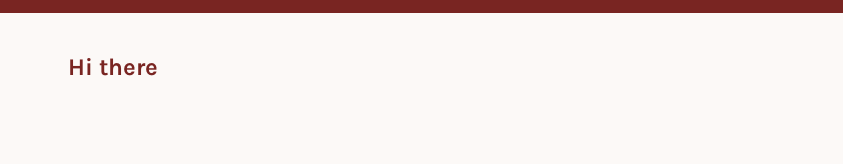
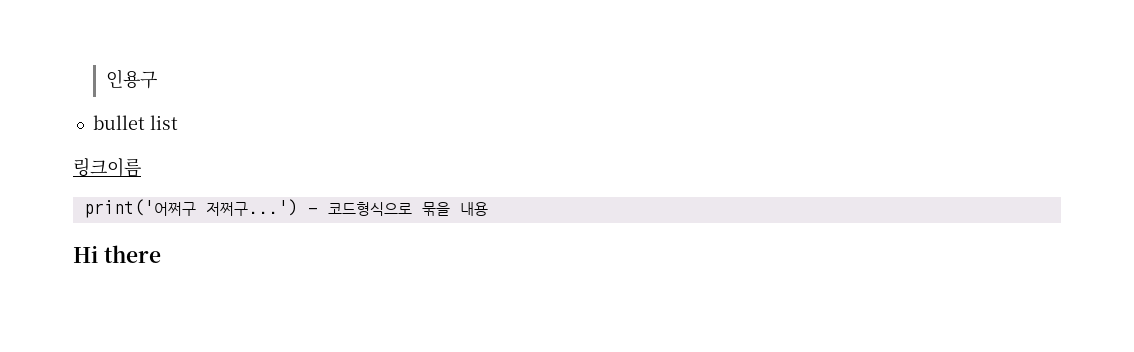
(68, 66) none -> [105,69,157,89] [92,115,178,130] [73,158,141,177] [83,199,488,218] 인용구 // bullet list // 링크이름 // print('어쩌구 저쩌구...') - 코드형식으로 묶을 내용 //

